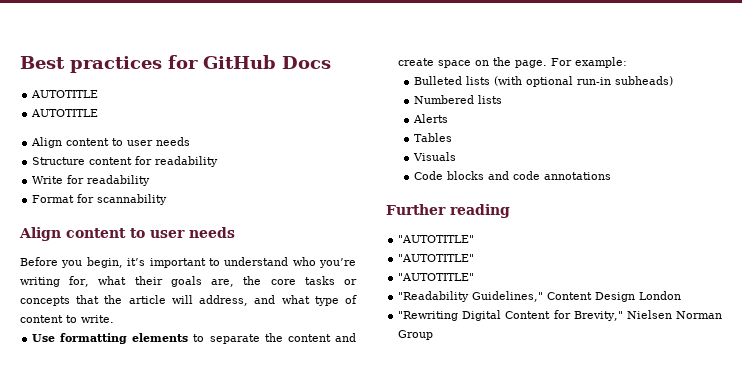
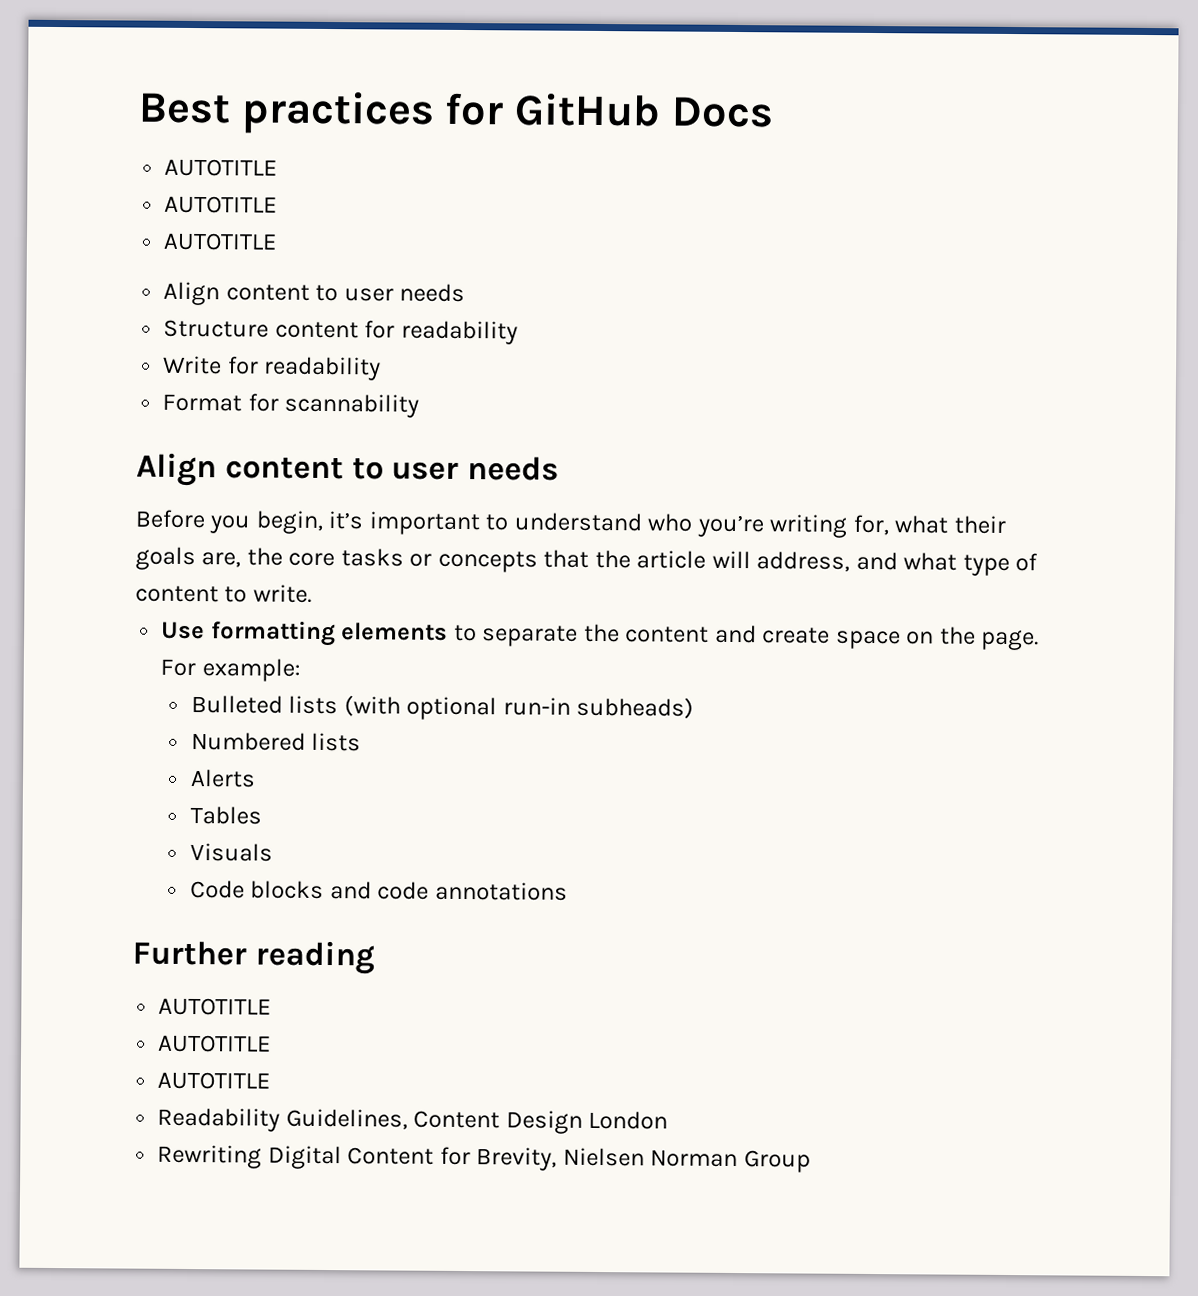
(99, 113) none -> [163,232,278,251] // AUTOTITLE
[398,235,475,243] [398,254,475,262] [398,273,475,281] [398,291,544,302] "AUTOTITLE" // "AUTOTITLE" // "AUTOTITLE" // "Readability Guidelines," -> [158,997,272,1016] [158,1034,272,1053] [157,1071,271,1090] [157,1107,408,1132] AUTOTITLE // AUTOTITLE // AUTOTITLE // Readability Guidelines,
[398,311,459,321] "Rewriting -> [157,1144,263,1169] Rewriting
[573,311,623,321] Brevity," -> [476,1147,558,1171] Brevity,

